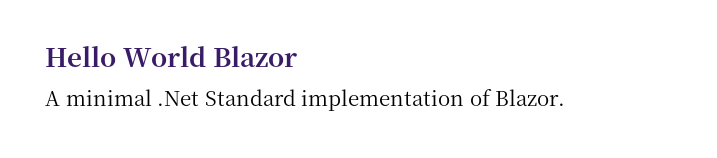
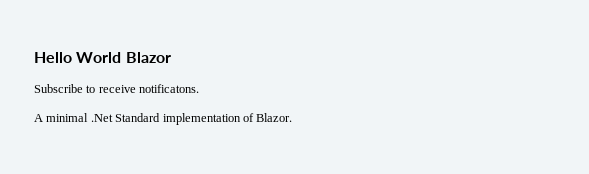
(298, 56) none -> [34,84,200,93] // Subscribe to receive notificatons.

